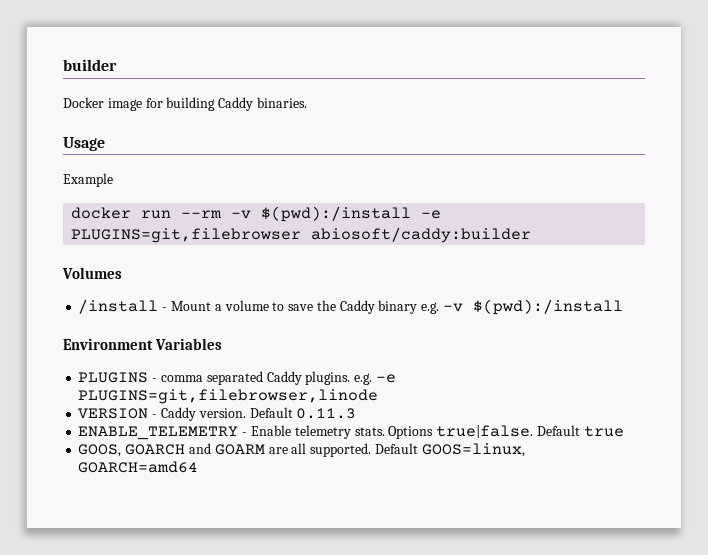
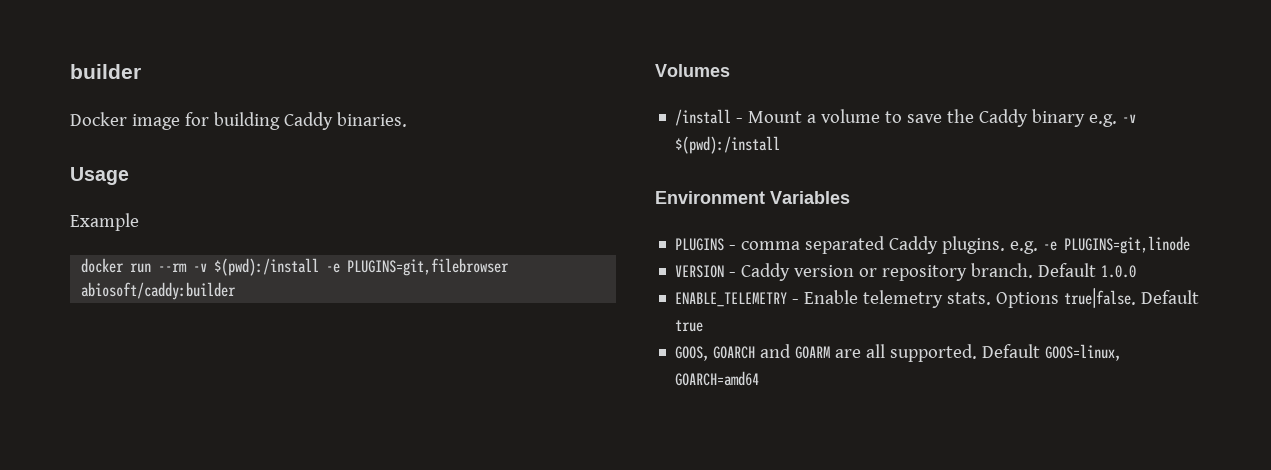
[78,389,379,404] PLUGINS=git,filebrowser,linode -> [1064,236,1191,254] PLUGINS=git,linode
[198,407,357,419] version. Default 0.11.3 -> [794,263,1137,281] version or repository branch. Default 1.0.0

